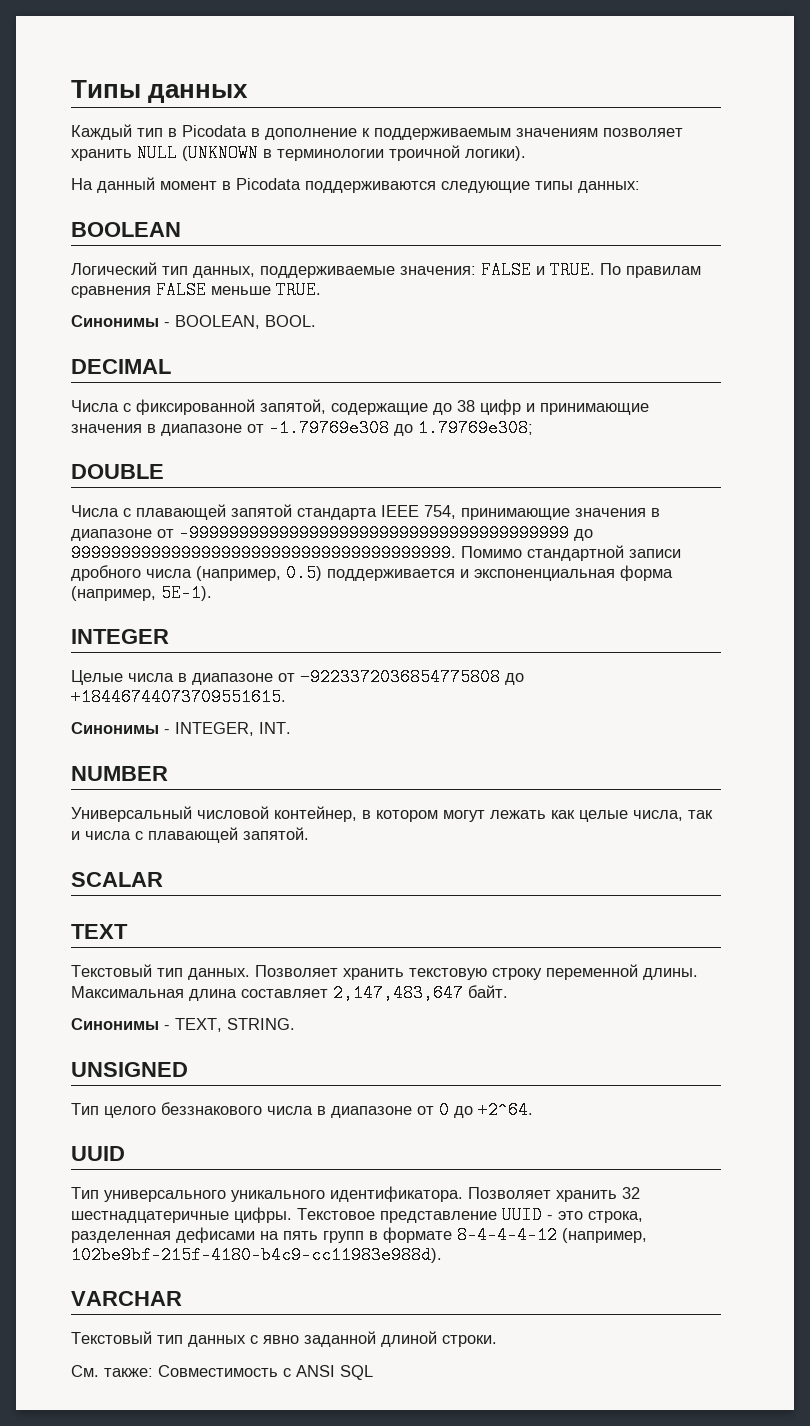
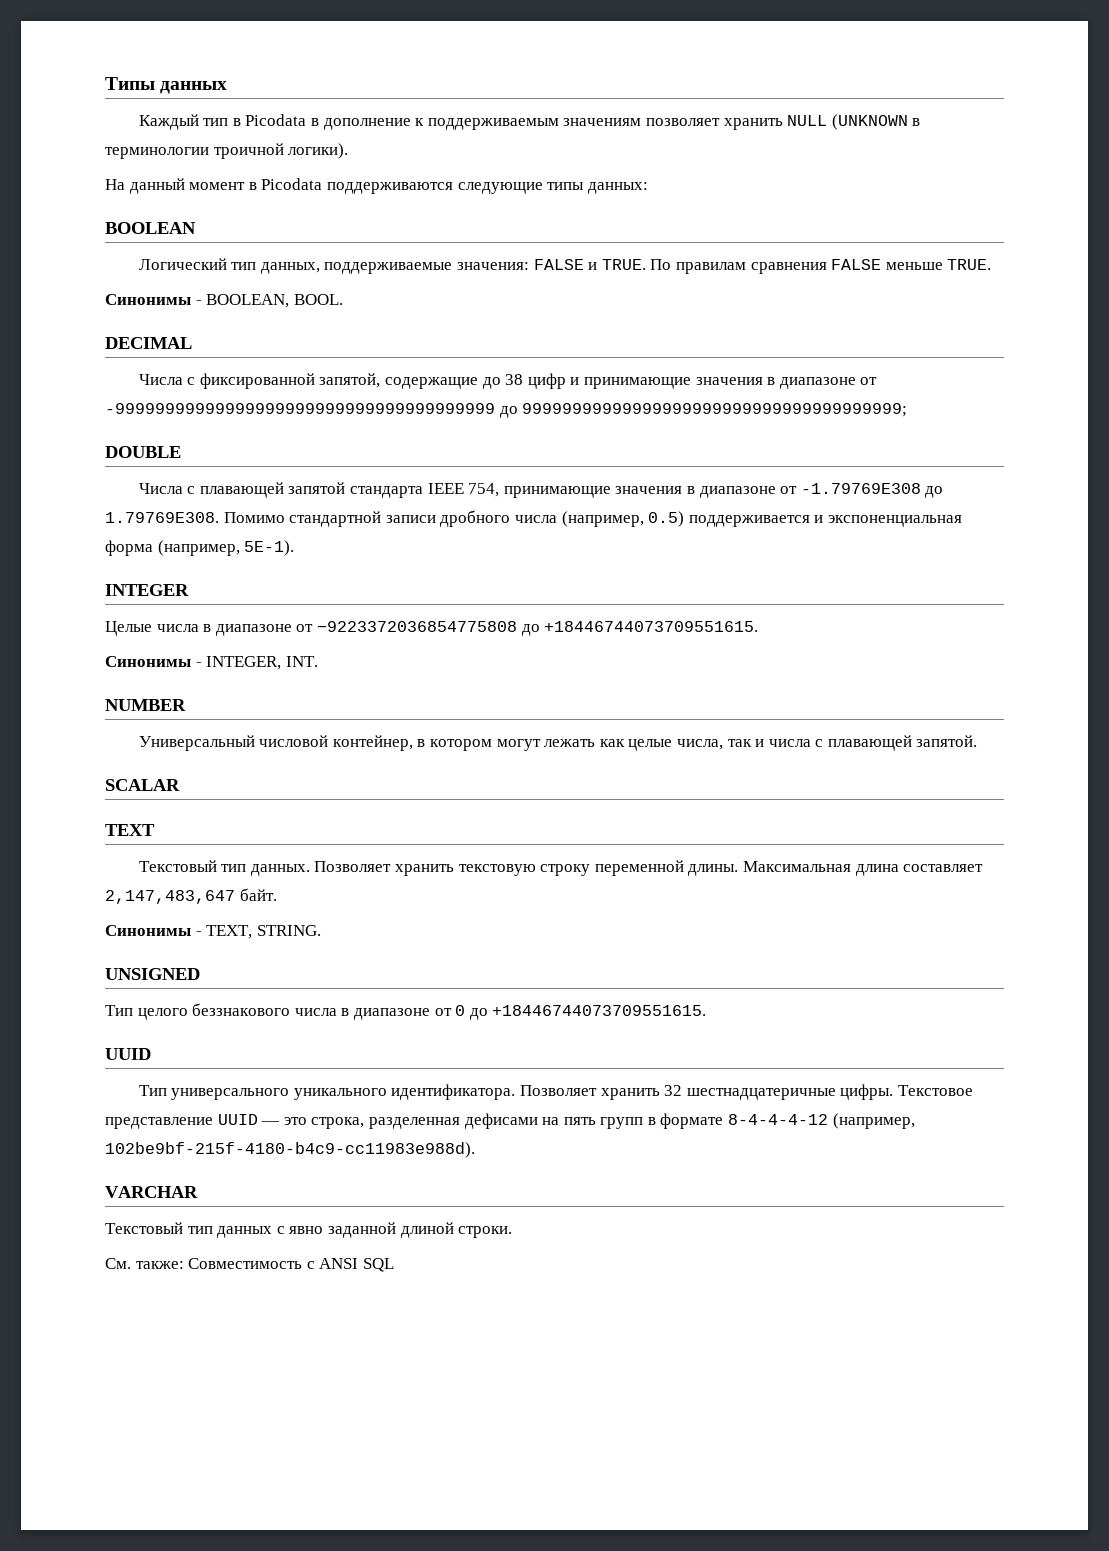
[269,419,533,437] -1.79769e308 до 1.79769e308; -> [105,403,908,418] -99999999999999999999999999999999999999 до 99999999999999999999999999999999999999;
[179,524,593,542] [71,544,456,562] -99999999999999999999999999999999999999 до 99999999999999999999999999999999999999. -> [800,483,944,498] [105,512,219,523] -1.79769E308 до 1.79769E308.
[478,1101,533,1119] +2^64. -> [492,1005,707,1016] +18446744073709551615.
[547,1215,553,1220] - -> [261,1121,281,1125] —

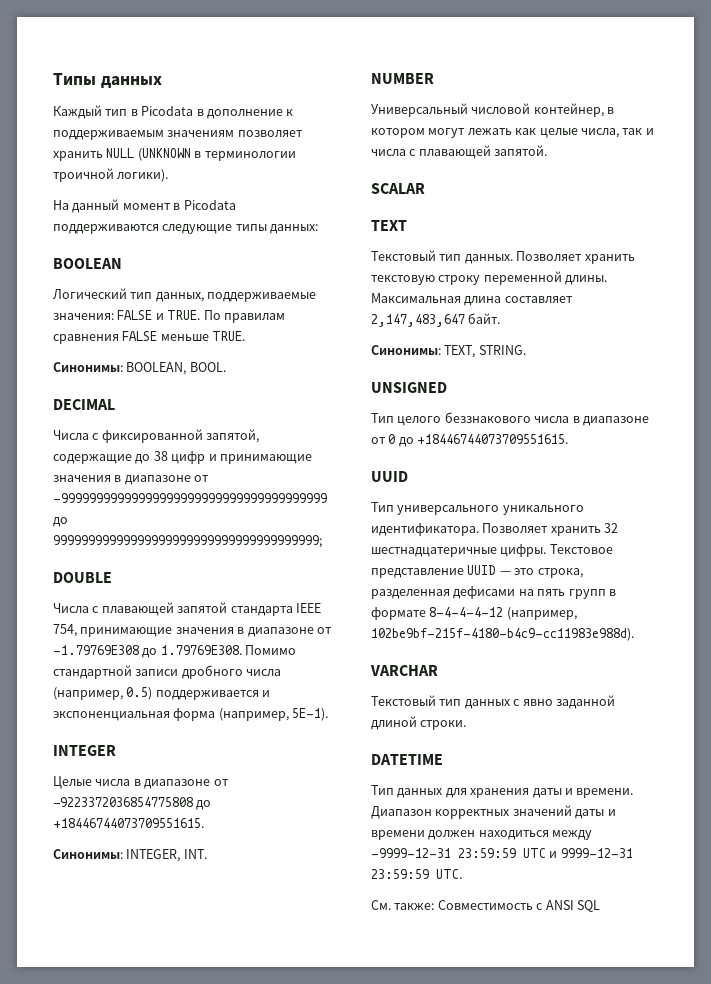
[105,294,202,305] Синонимы - -> [53,362,123,372] Синонимы:
[105,656,202,667] Синонимы - -> [53,849,123,859] Синонимы:
[105,925,202,936] Синонимы - -> [371,345,441,355] Синонимы:
(513, 1232) none -> [371,754,443,765] [371,785,634,798] [371,805,616,819] [371,830,593,840] [371,848,633,858] [371,869,462,879] // DATETIME // Тип данных для хранения даты и времени. Диапазон корректных значений даты и времени должен находиться между -9999-12-31 23:59:59 UTC и 9999-12-31 23:59:59 UTC.

